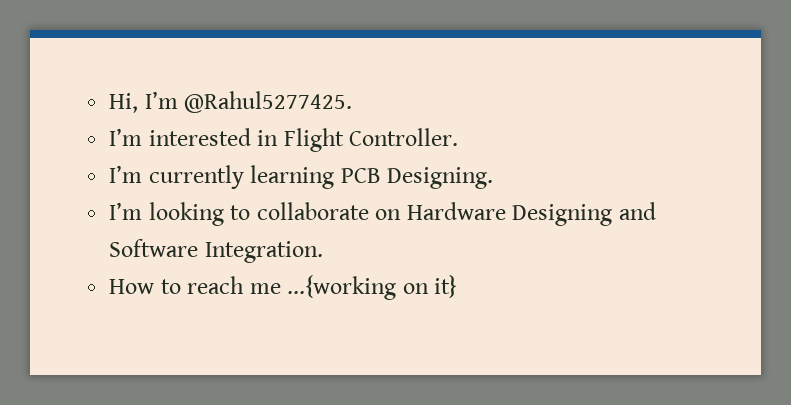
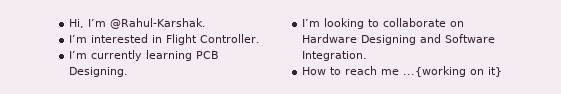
[184,91,353,113] @Rahul5277425. -> [110,18,207,29] @Rahul-Karshak.

